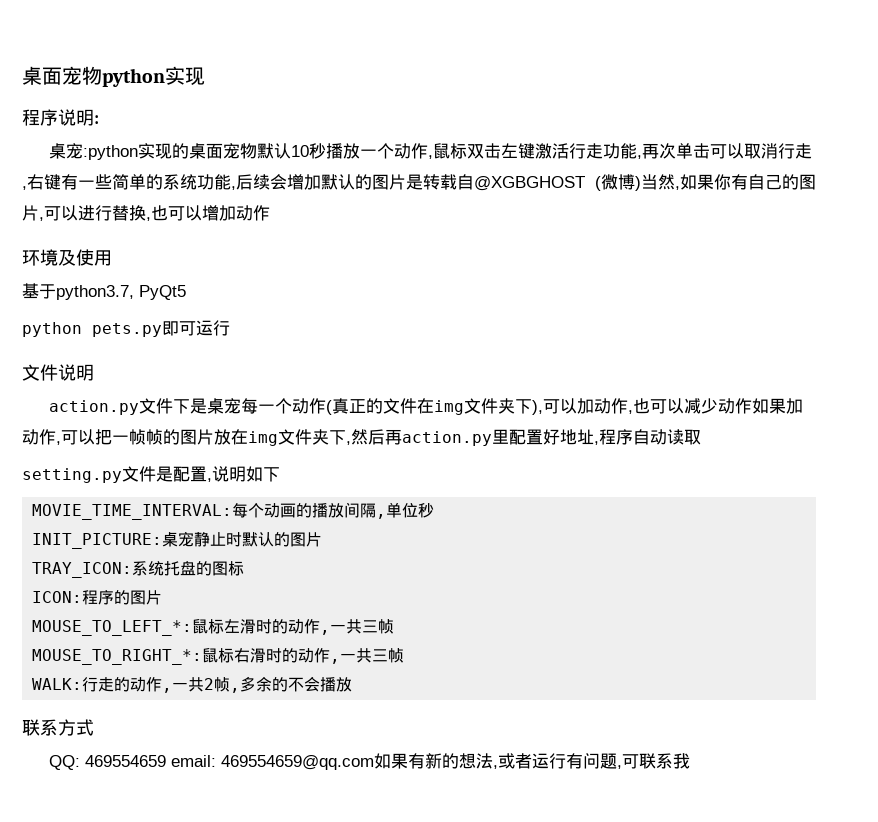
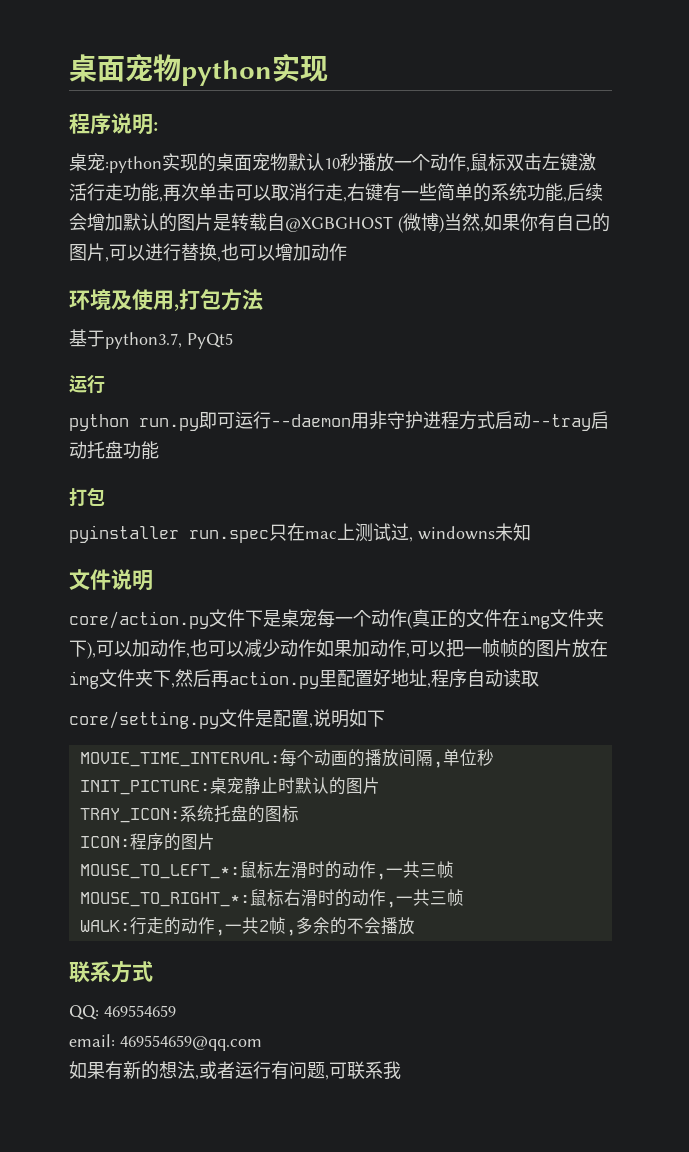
(112, 258) none -> [174,289,263,311] ,打包方法
[22,322,162,337] // python pets.py -> [69,375,105,394] [69,414,199,431] // 运行 // python run.py
(230, 328) none -> [271,411,609,431] [69,441,159,460] [69,487,105,506] [69,523,531,543] --daemon用非守护进程方式启动--tray启动托盘功能 // 打包 // pyinstaller run.spec只在mac上测试过, windowns未知
[48,400,139,415] action.py -> [69,611,209,629] core/action.py
[22,468,122,483] setting.py -> [69,711,219,729] core/setting.py
(166, 761) none -> (176, 1011) //
(374, 762) none -> (262, 1043) //

